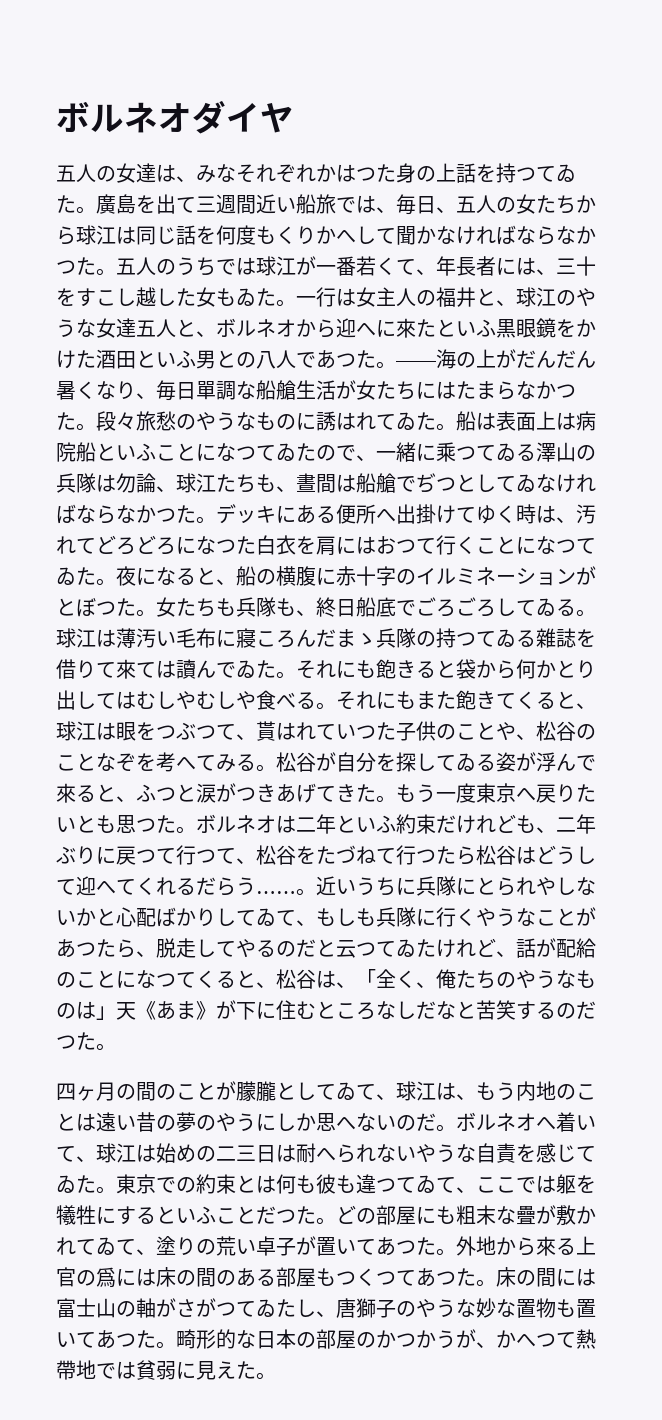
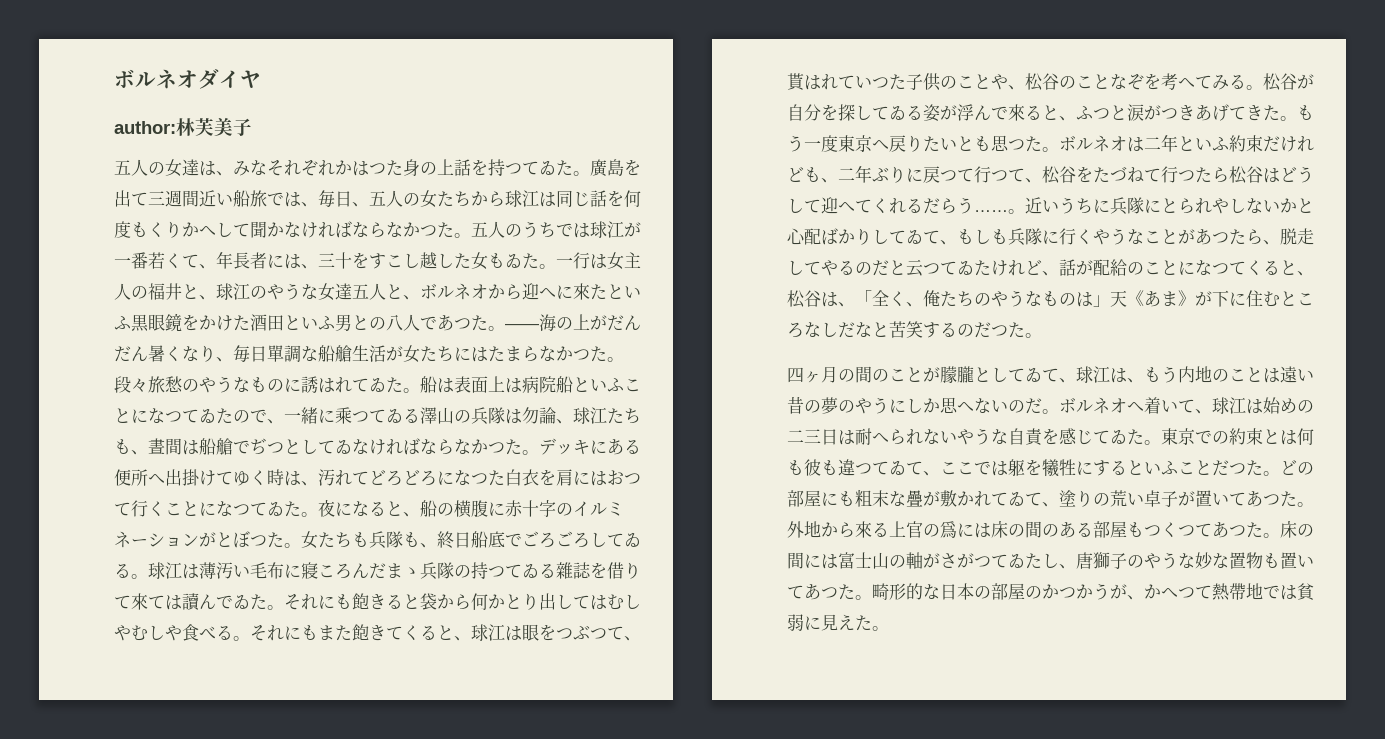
(294, 118) none -> [114,117,252,136] // author:林芙美子

